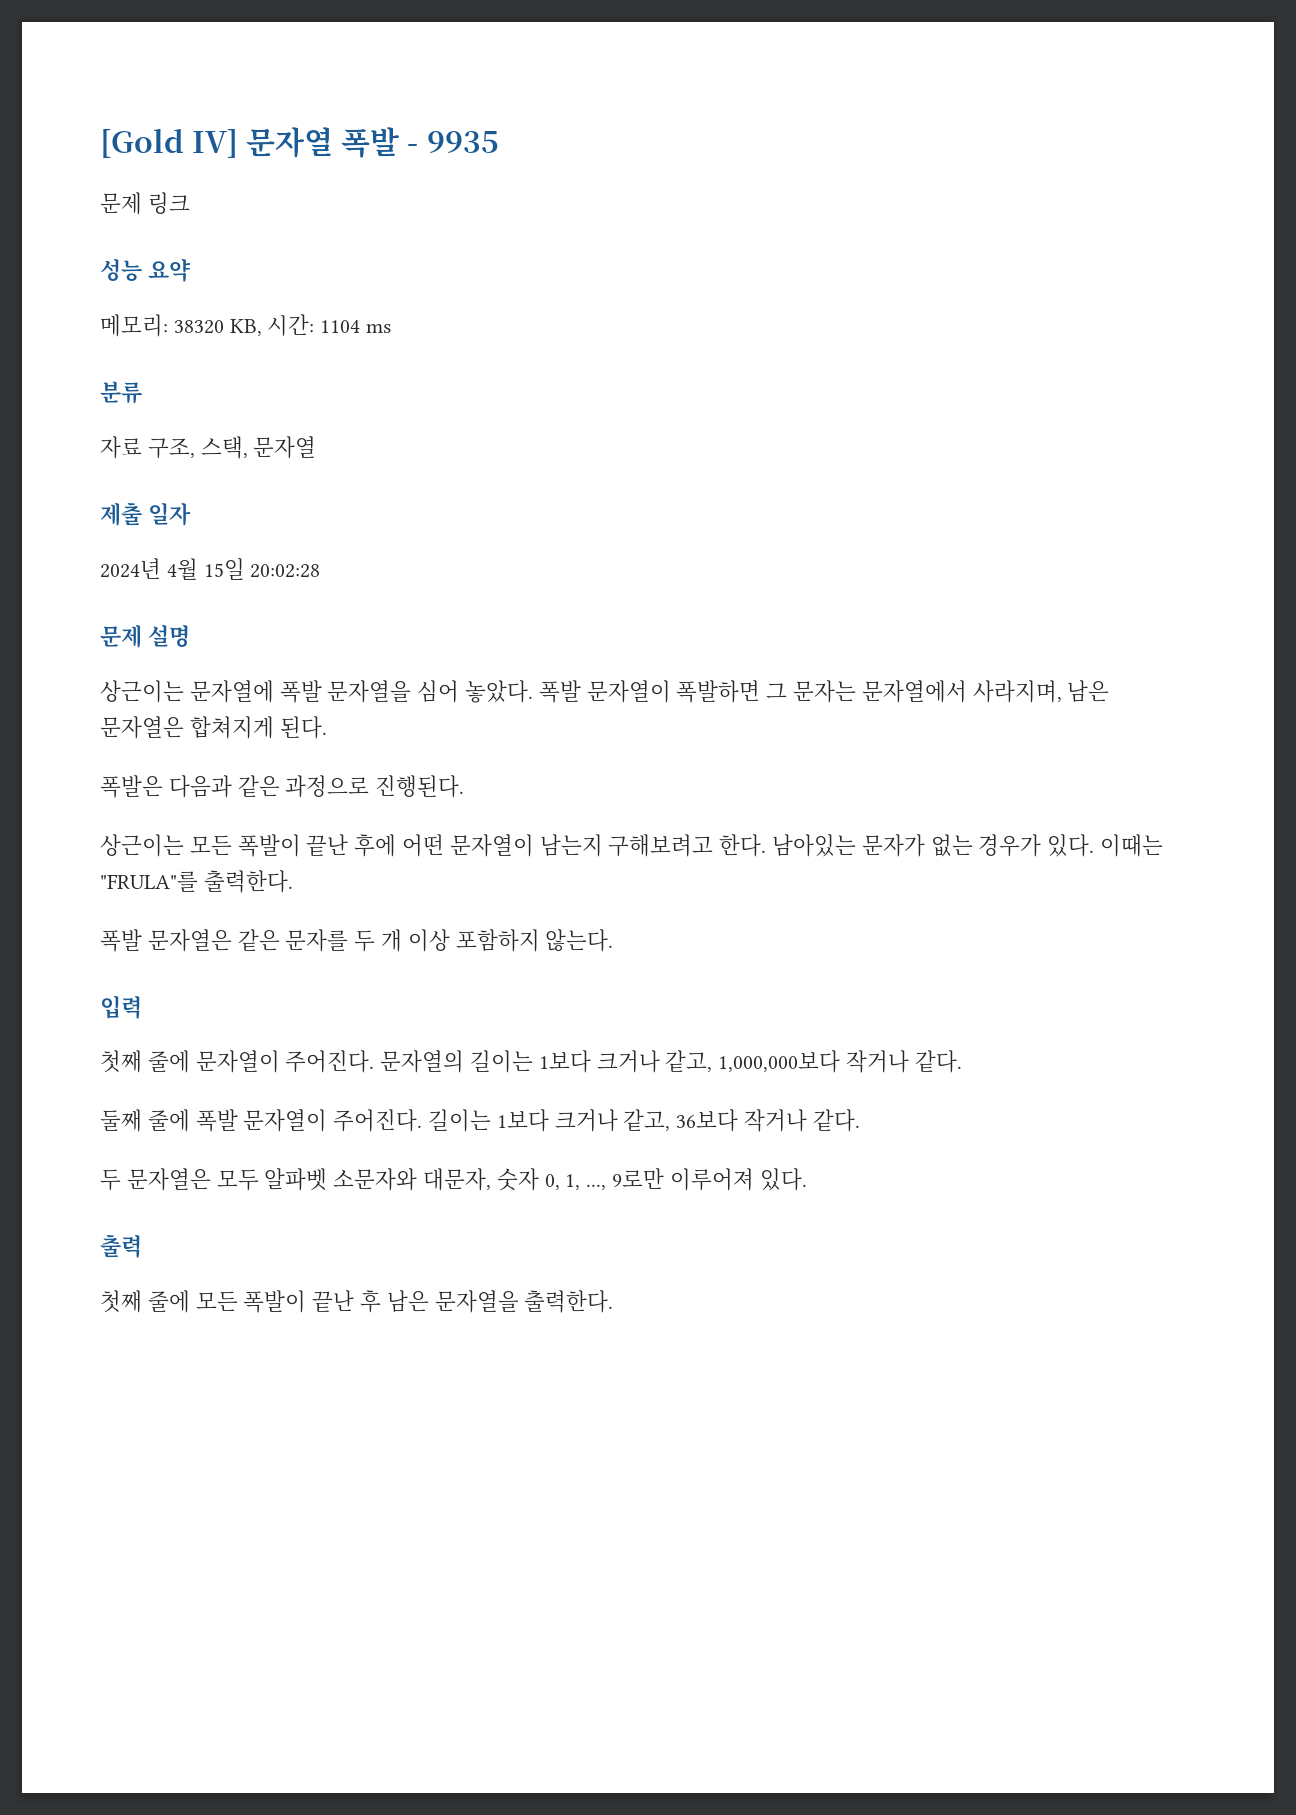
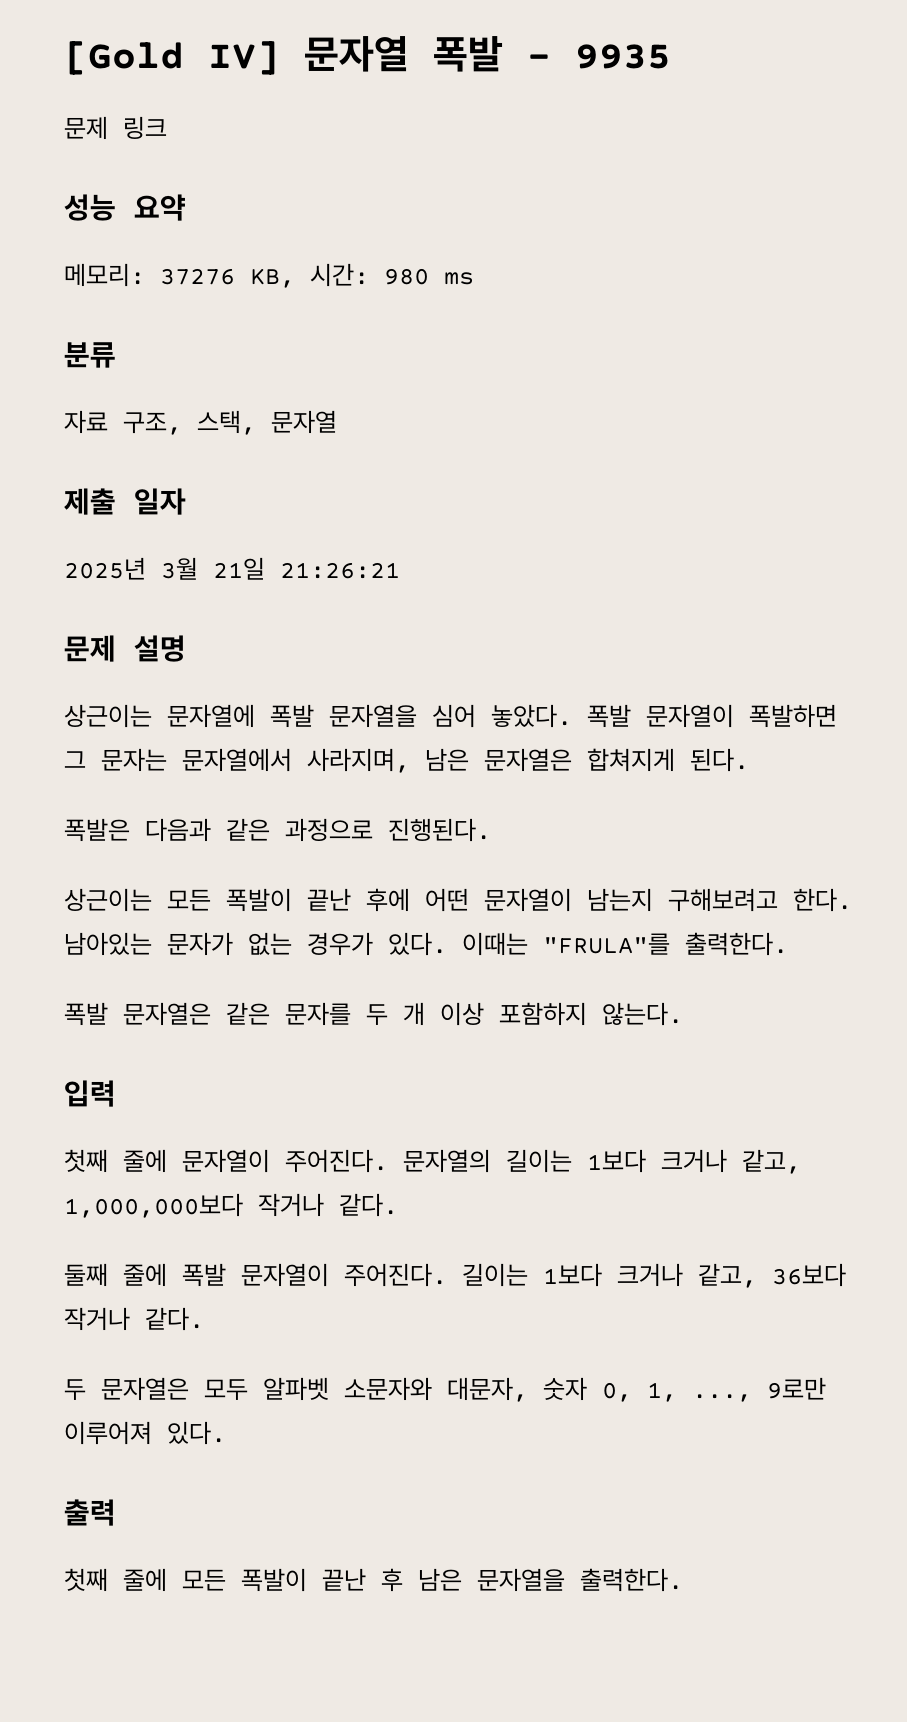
[173,320,224,334] 38320 -> [160,268,235,285] 37276
[320,320,361,333] 1104 -> [384,268,429,285] 980
[100,558,321,580] 2024년 4월 15일 20:02:28 -> [64,557,400,580] 2025년 3월 21일 21:26:21

